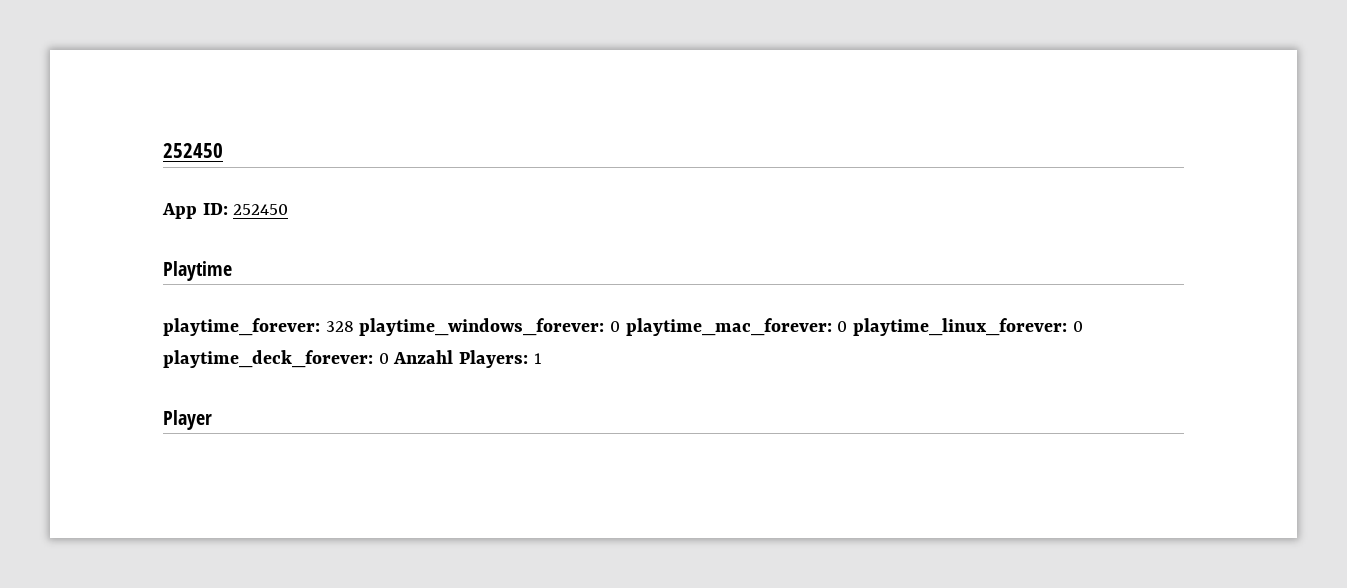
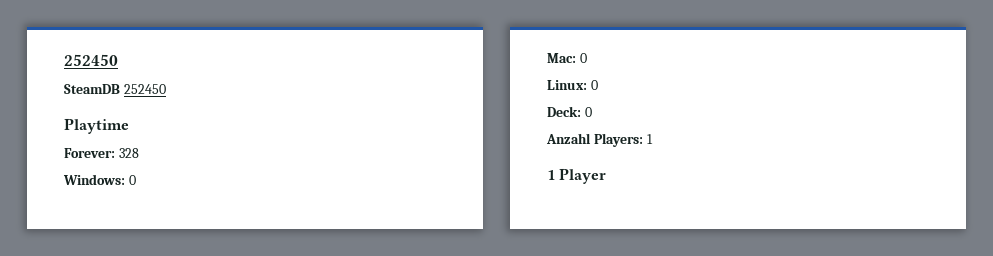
[163,143,223,158] [162,203,228,219] 252450 // App ID: -> [64,54,118,66] [64,84,120,94] 252450 // SteamDB
[163,318,320,336] playtime_forever: -> [64,148,115,158] Forever:
[359,318,1083,336] [163,350,389,368] playtime_windows_forever: 0 playtime_mac_forever: 0 playtime_linux_forever: 0 playtime_deck_forever: 0 -> [63,174,136,185] [547,53,587,63] [547,80,598,90] [547,106,592,117] // Windows: 0 // Mac: 0 // Linux: 0 // Deck: 0 //
(542, 358) none -> [547,170,555,180] 1

